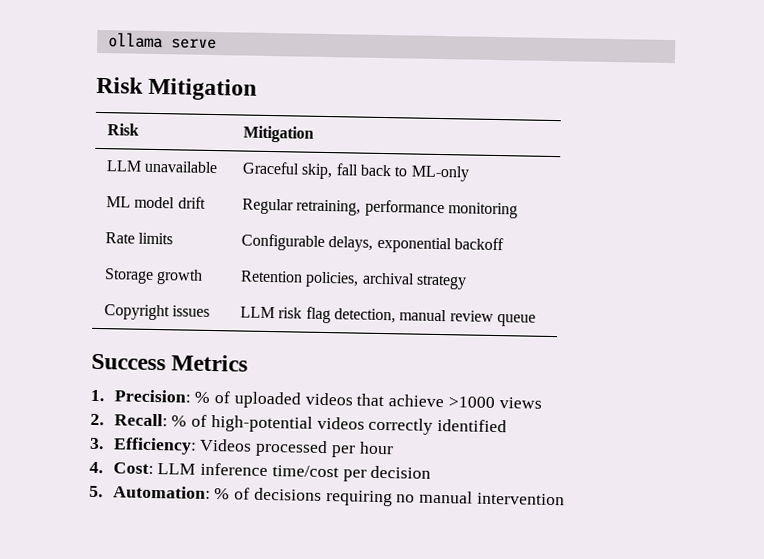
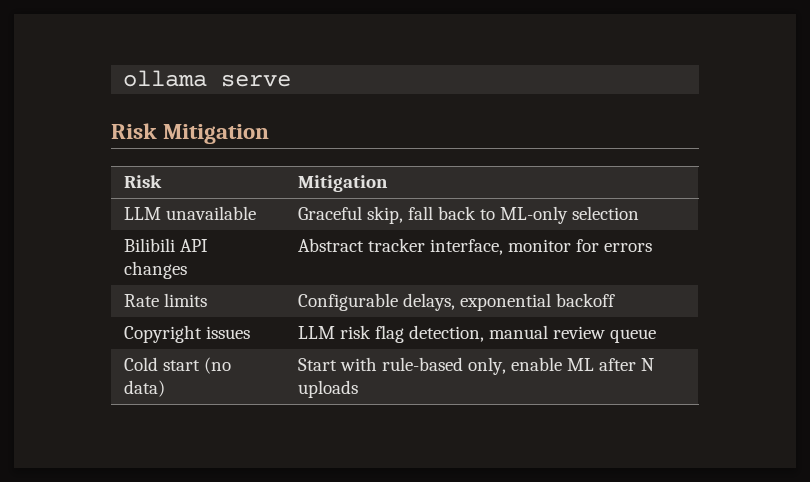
[106,196,206,209] [242,198,519,219] // ML model drift | Regular retraining, performance monitoring -> [571,206,639,220] [123,238,208,252] [123,261,187,279] [297,238,652,255] selection // Bilibili API changes | Abstract tracker interface, monitor for errors
[104,268,204,285] [240,270,468,290] // Storage growth | Retention policies, archival strategy -> (615, 300) none
[91,353,249,372] [90,389,542,409] [90,413,508,435] [89,437,394,458] [89,461,432,482] [89,485,565,507] // Success Metrics // 1. Precision: % of uploaded videos that achieve >1000 views // 2. Recall: % of high-potential videos correctly identified // 3. Efficiency: Videos processed per hour // 4. Cost: LLM inference time/cost per decision // 5. Automation: % of decisions requiring no manual intervention -> [123,357,231,374] [123,380,165,397] [297,357,654,375] [297,380,358,398] // Cold start (no data) | Start with rule-based only, enable ML after N uploads

